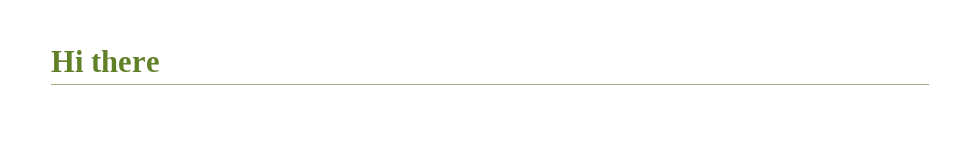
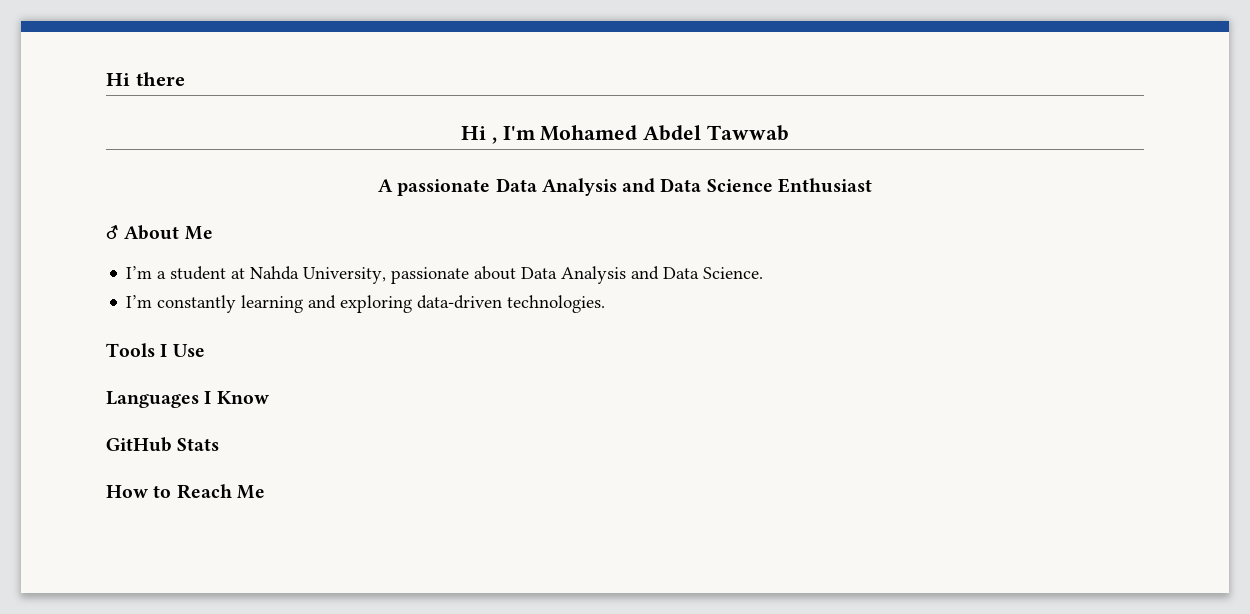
(161, 61) none -> [460,125,790,144] [378,178,872,196] [106,224,213,240] [126,266,764,284] [126,295,606,313] [106,343,205,357] [106,391,269,408] [106,437,220,452] [106,484,265,499] // Hi , I'm Mohamed Abdel Tawwab // A passionate Data Analysis and Data Science Enthusiast // ♂ About Me // I’m a student at Nahda University, passionate about Data Analysis and Data Science. // I’m constantly learning and exploring data-driven technologies. // Tools I Use // Languages I Know // GitHub Stats // How to Reach Me

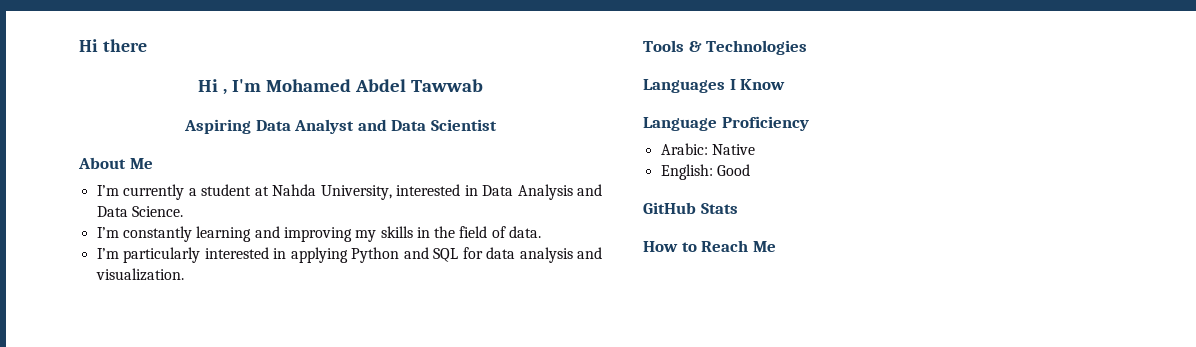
[378,178,872,196] [106,224,119,240] A passionate Data Analysis and Data Science Enthusiast // ♂ -> [184,119,497,134] Aspiring Data Analyst and Data Scientist //
(153, 272) none -> [123,184,185,200] currently
[391,266,517,284] passionate about -> [396,184,478,196] interested in
[340,295,606,313] exploring data-driven technologies. -> [283,226,542,242] [96,247,602,263] [95,268,184,281] improving my skills in the field of data. // I’m particularly interested in applying Python and SQL for data analysis and visualization.
[160,344,205,357] I Use -> [688,40,808,55] & Technologies
(269, 397) none -> [643,116,809,131] [660,143,755,155] [660,164,750,180] // Language Proficiency // Arabic: Native // English: Good

